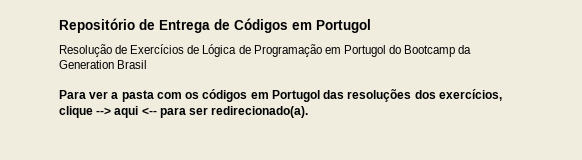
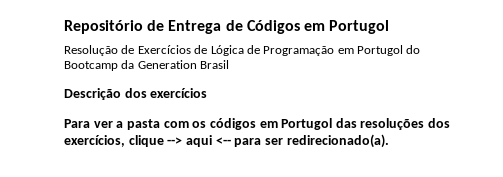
(148, 64) none -> [64,88,208,100] // Descrição dos exercícios

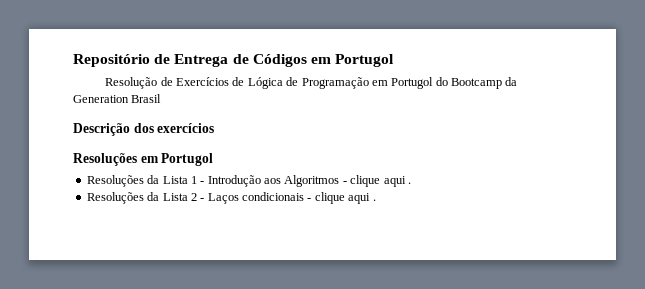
[64,118,451,130] [64,134,389,148] Para ver a pasta com os códigos em Portugol das resoluções dos exercícios, clique --> aqui <-- para ser redirecionado(a). -> [73,153,214,166] [86,175,411,187] [86,192,376,204] Resoluções em Portugol // Resoluções da Lista 1 - Introdução aos Algoritmos - clique aqui . // Resoluções da Lista 2 - Laços condicionais - clique aqui .

